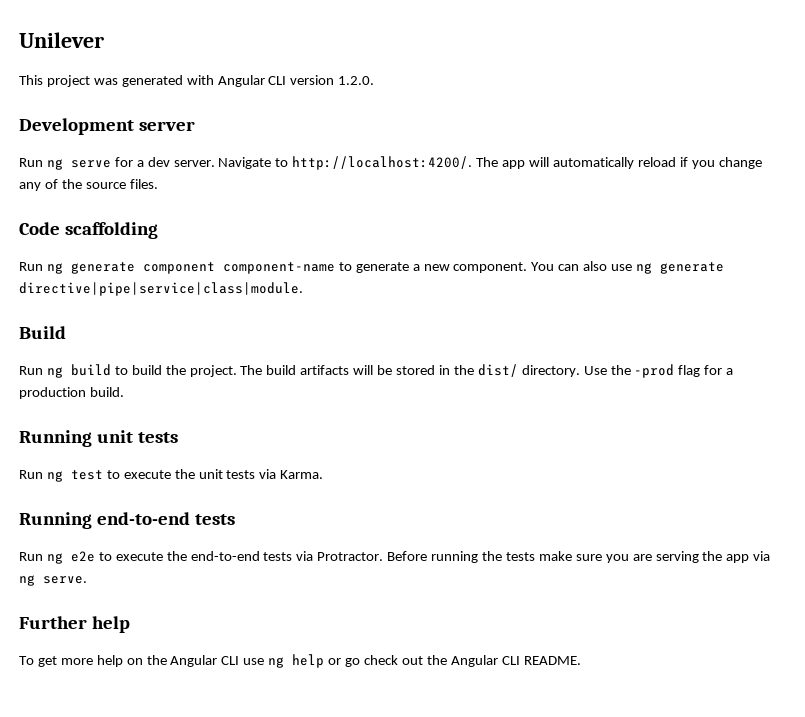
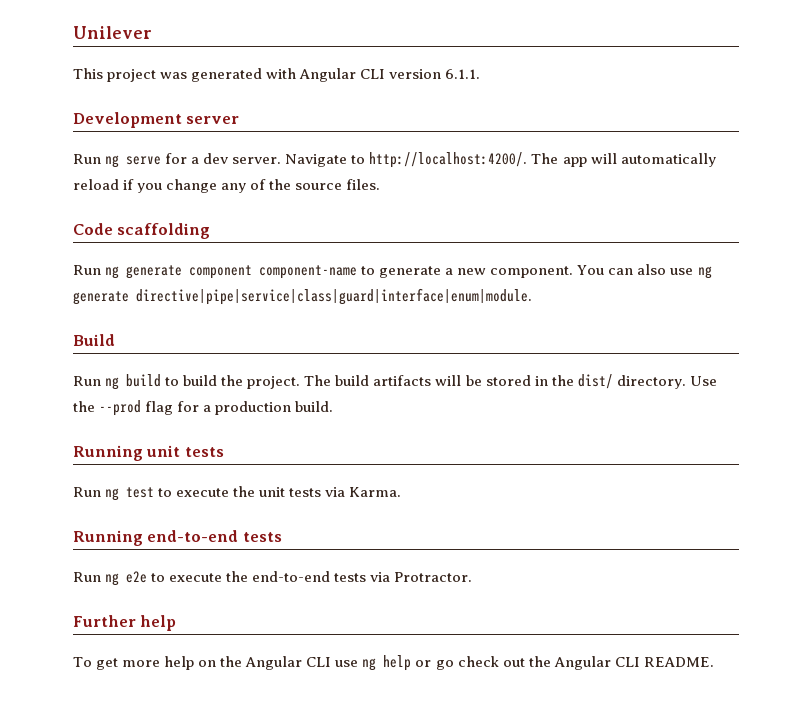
[338,76,375,85] 1.2.0. -> [445,69,481,79] 6.1.1.
[19,282,303,296] directive|pipe|service|class|module. -> [136,288,532,305] directive|pipe|service|class|guard|interface|enum|module.
[634,364,675,378] -prod -> [99,400,142,416] --prod
[387,551,771,563] [19,575,87,586] Before running the tests make sure you are serving the app via ng serve. -> (473, 577) none

